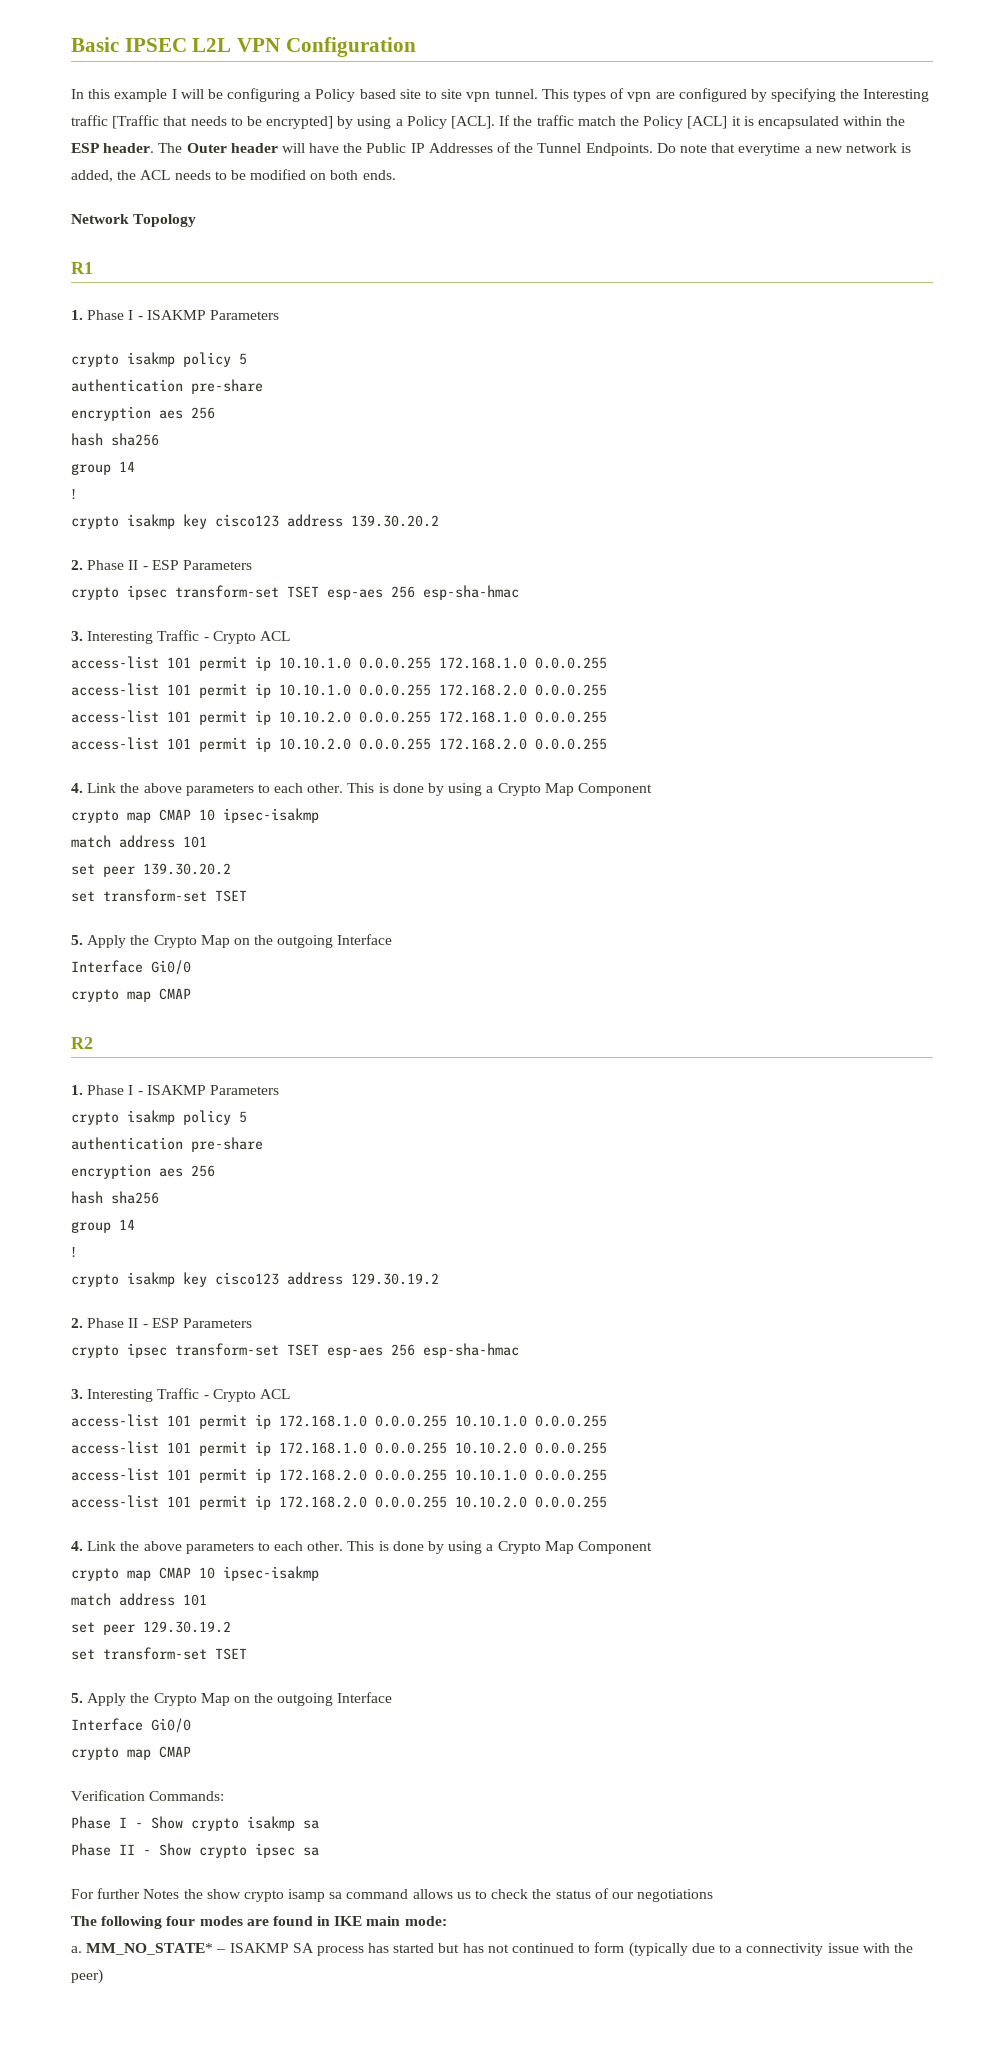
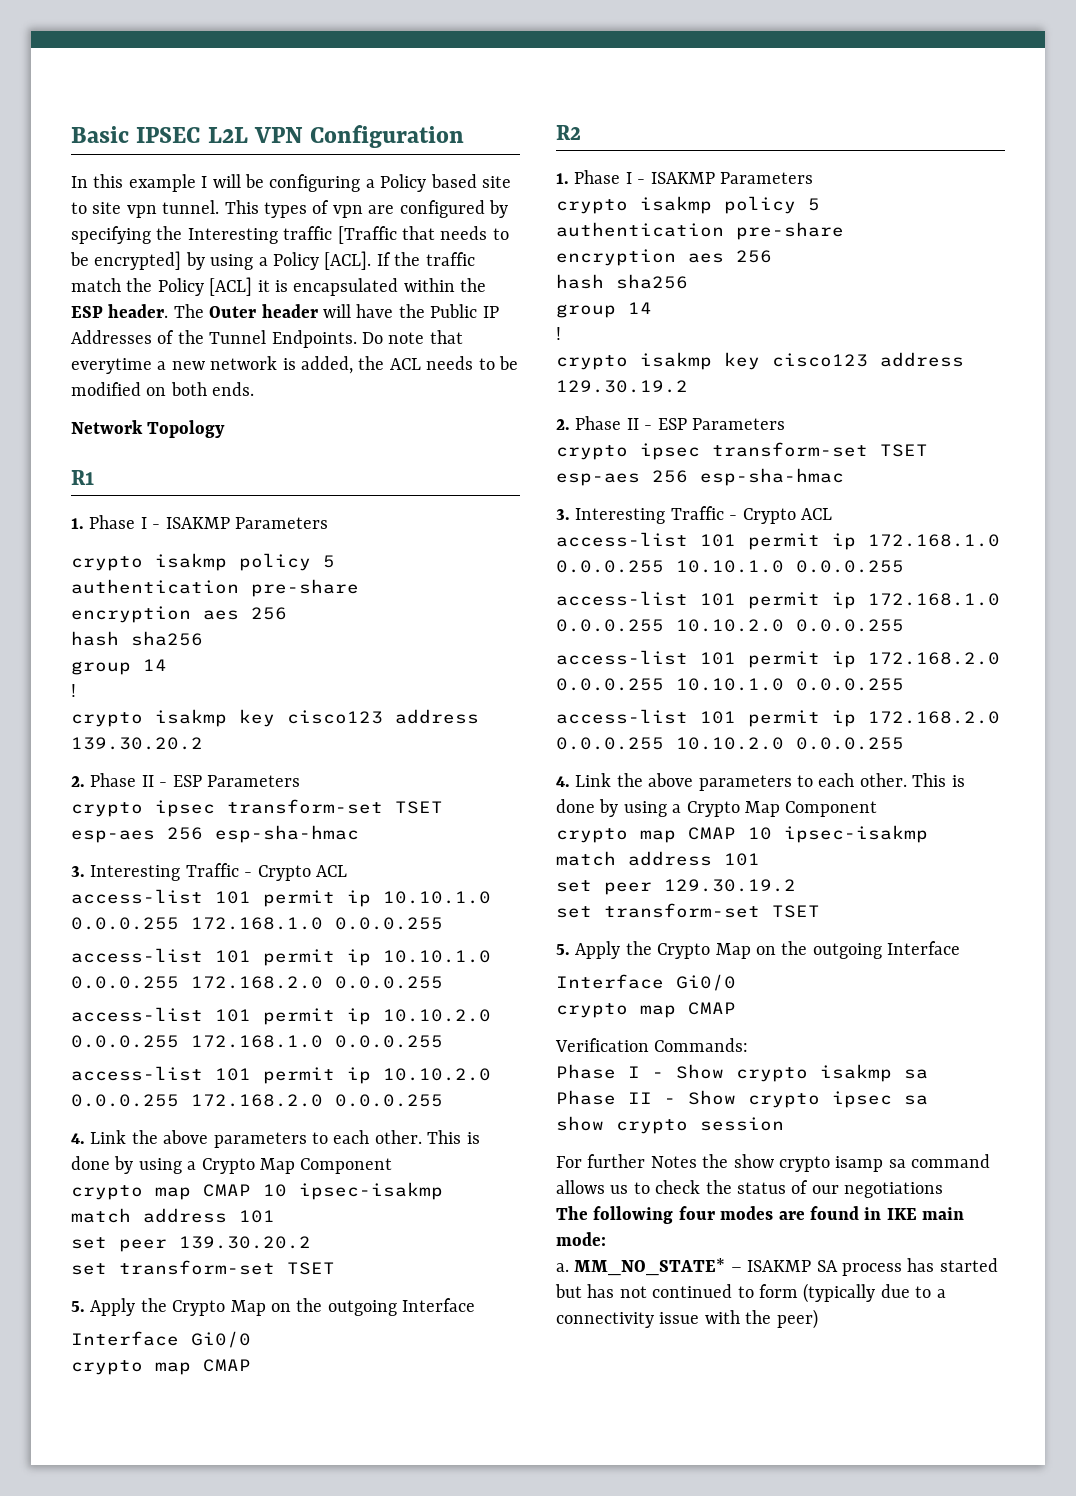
(319, 1851) none -> [556,1116,784,1134] // show crypto session

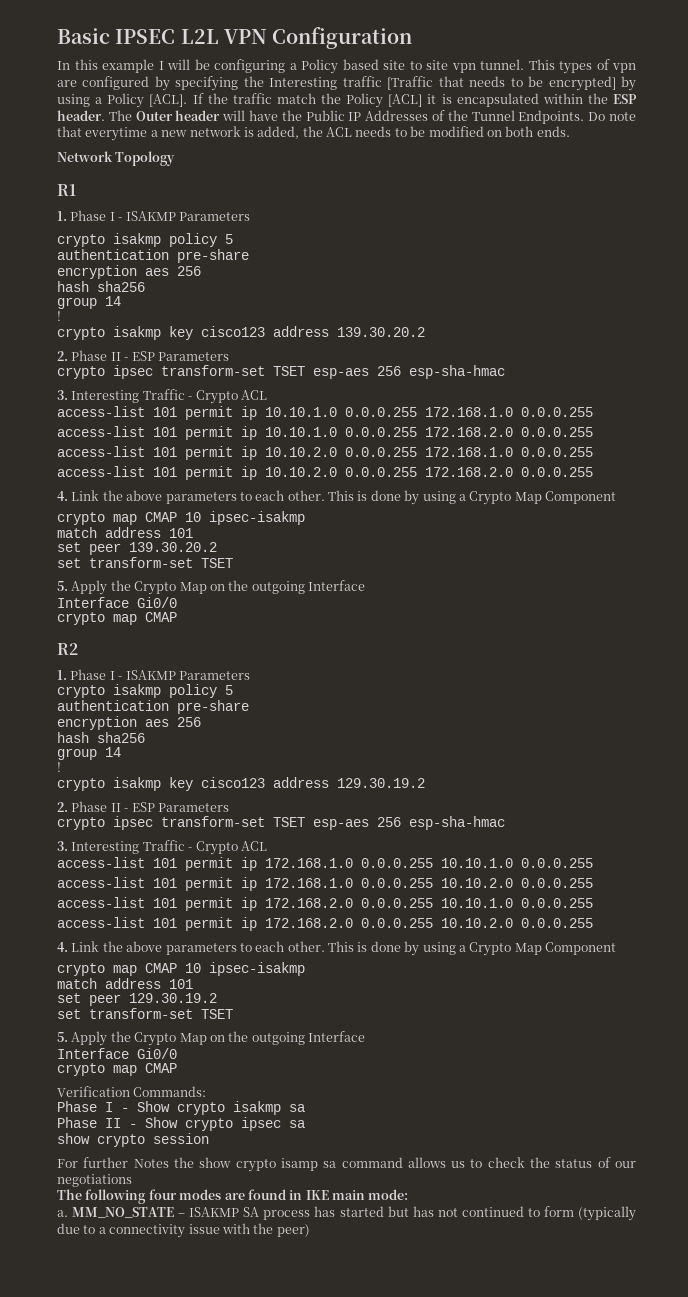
[574,1258,726,1276] MM_NO_STATE* -> [72,1207,175,1218] MM_NO_STATE

